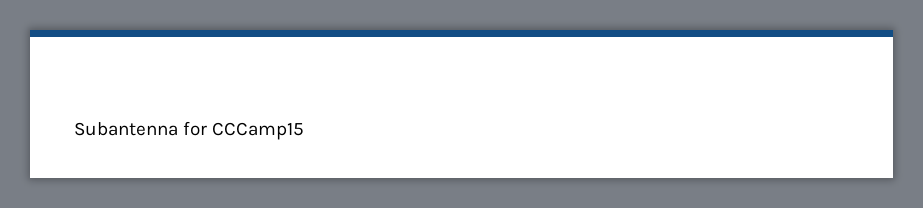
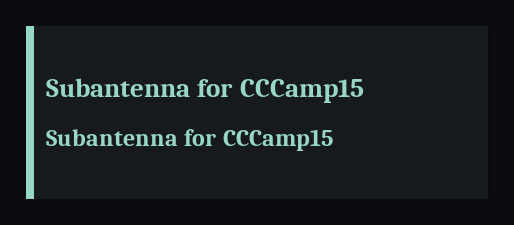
[74,121,305,140] Subantenna for CCCamp15 -> [46,78,364,103] [46,129,333,151] Subantenna for CCCamp15 // Subantenna for CCCamp15

